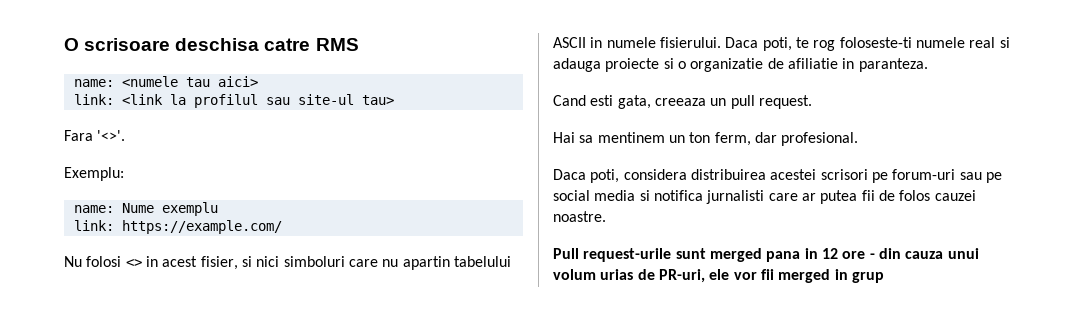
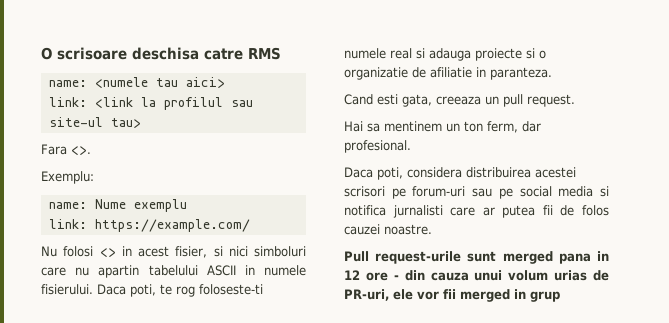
[97,130,126,141] '<>'. -> [70,146,91,155] <>.

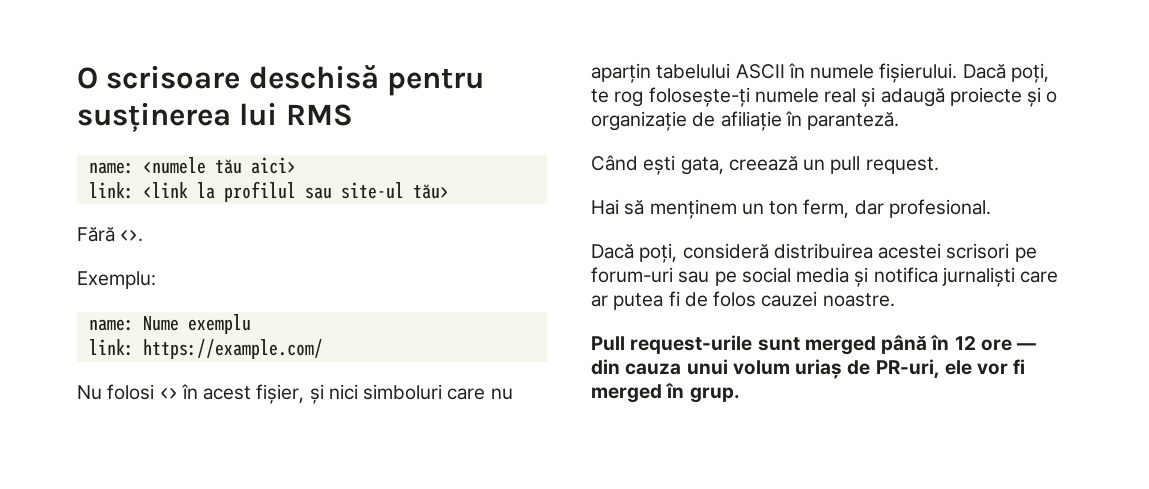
[132,47,243,60] deschisa catre -> [248,65,485,96] [77,102,278,132] deschisă pentru susținerea lui
[155,78,178,87] tau -> [214,159,242,174] tău
[110,118,141,128] [41,144,67,155] tau> // Fara -> [412,184,449,199] [77,227,115,242] tău> // Fără
[121,246,223,258] in acest fisier, si -> [181,384,324,404] în acest fișier, și
[98,265,140,278] apartin -> [591,63,651,83] aparțin
[244,265,306,276] [41,284,156,297] in numele fisierului. Daca poti, -> [788,63,1049,83] în numele fișierului. Dacă poți,
[199,284,263,295] foloseste-ti -> [648,87,750,107] folosește-ți
[416,48,546,61] [344,67,552,80] [344,94,481,107] si adauga proiecte si o organizatie de afiliatie in paranteza. // Cand esti gata, creeaza -> [861,87,1058,107] [591,111,900,131] [591,155,798,175] și adaugă proiecte și o organizație de afiliație în paranteză. // Când ești gata, creează
[367,121,442,132] sa mentinem -> [624,199,737,219] să menținem
[344,167,462,180] Daca poti, considera -> [591,243,769,263] Dacă poți, consideră
[600,186,609,197] [344,205,443,218] si notifica jurnalisti -> [854,267,1015,287] și notifica jurnaliști
[542,205,553,215] fii -> [668,291,680,306] fi
[558,251,609,264] pana in -> [881,335,950,354] până în
[393,275,399,280] - -> [1016,343,1037,350] —
[554,270,588,281] urias -> [795,359,843,379] uriaș
[443,289,560,302] fii merged in grup -> [1013,359,1026,374] [591,383,740,403] fi merged în grup.

